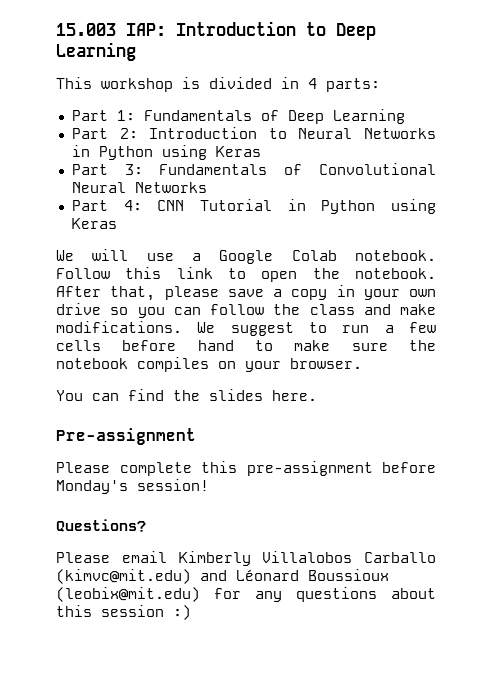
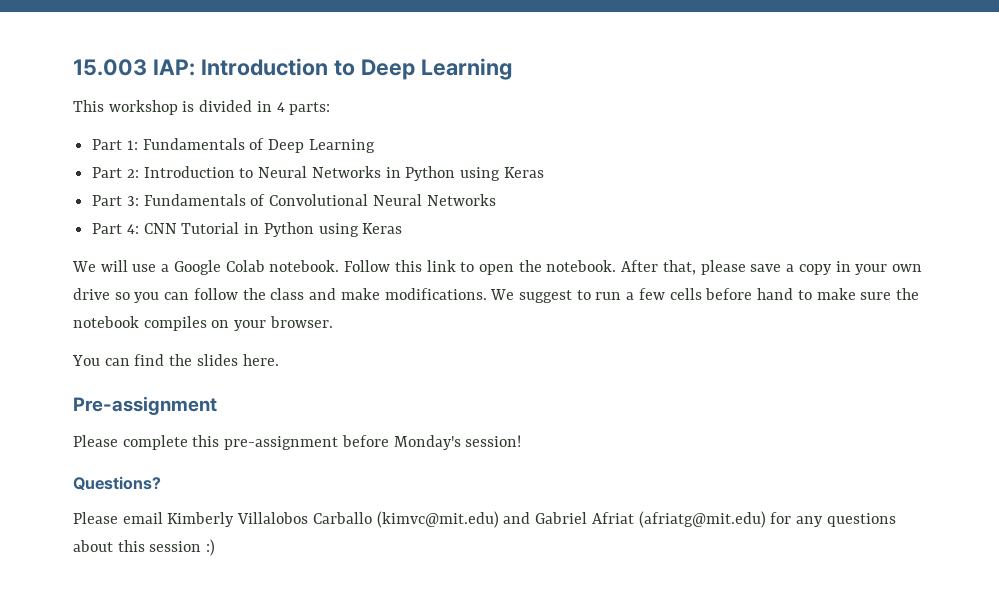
[236,569,389,581] [56,587,200,602] Léonard Boussioux (leobix@mit.edu) -> [535,511,766,528] Gabriel Afriat (afriatg@mit.edu)

